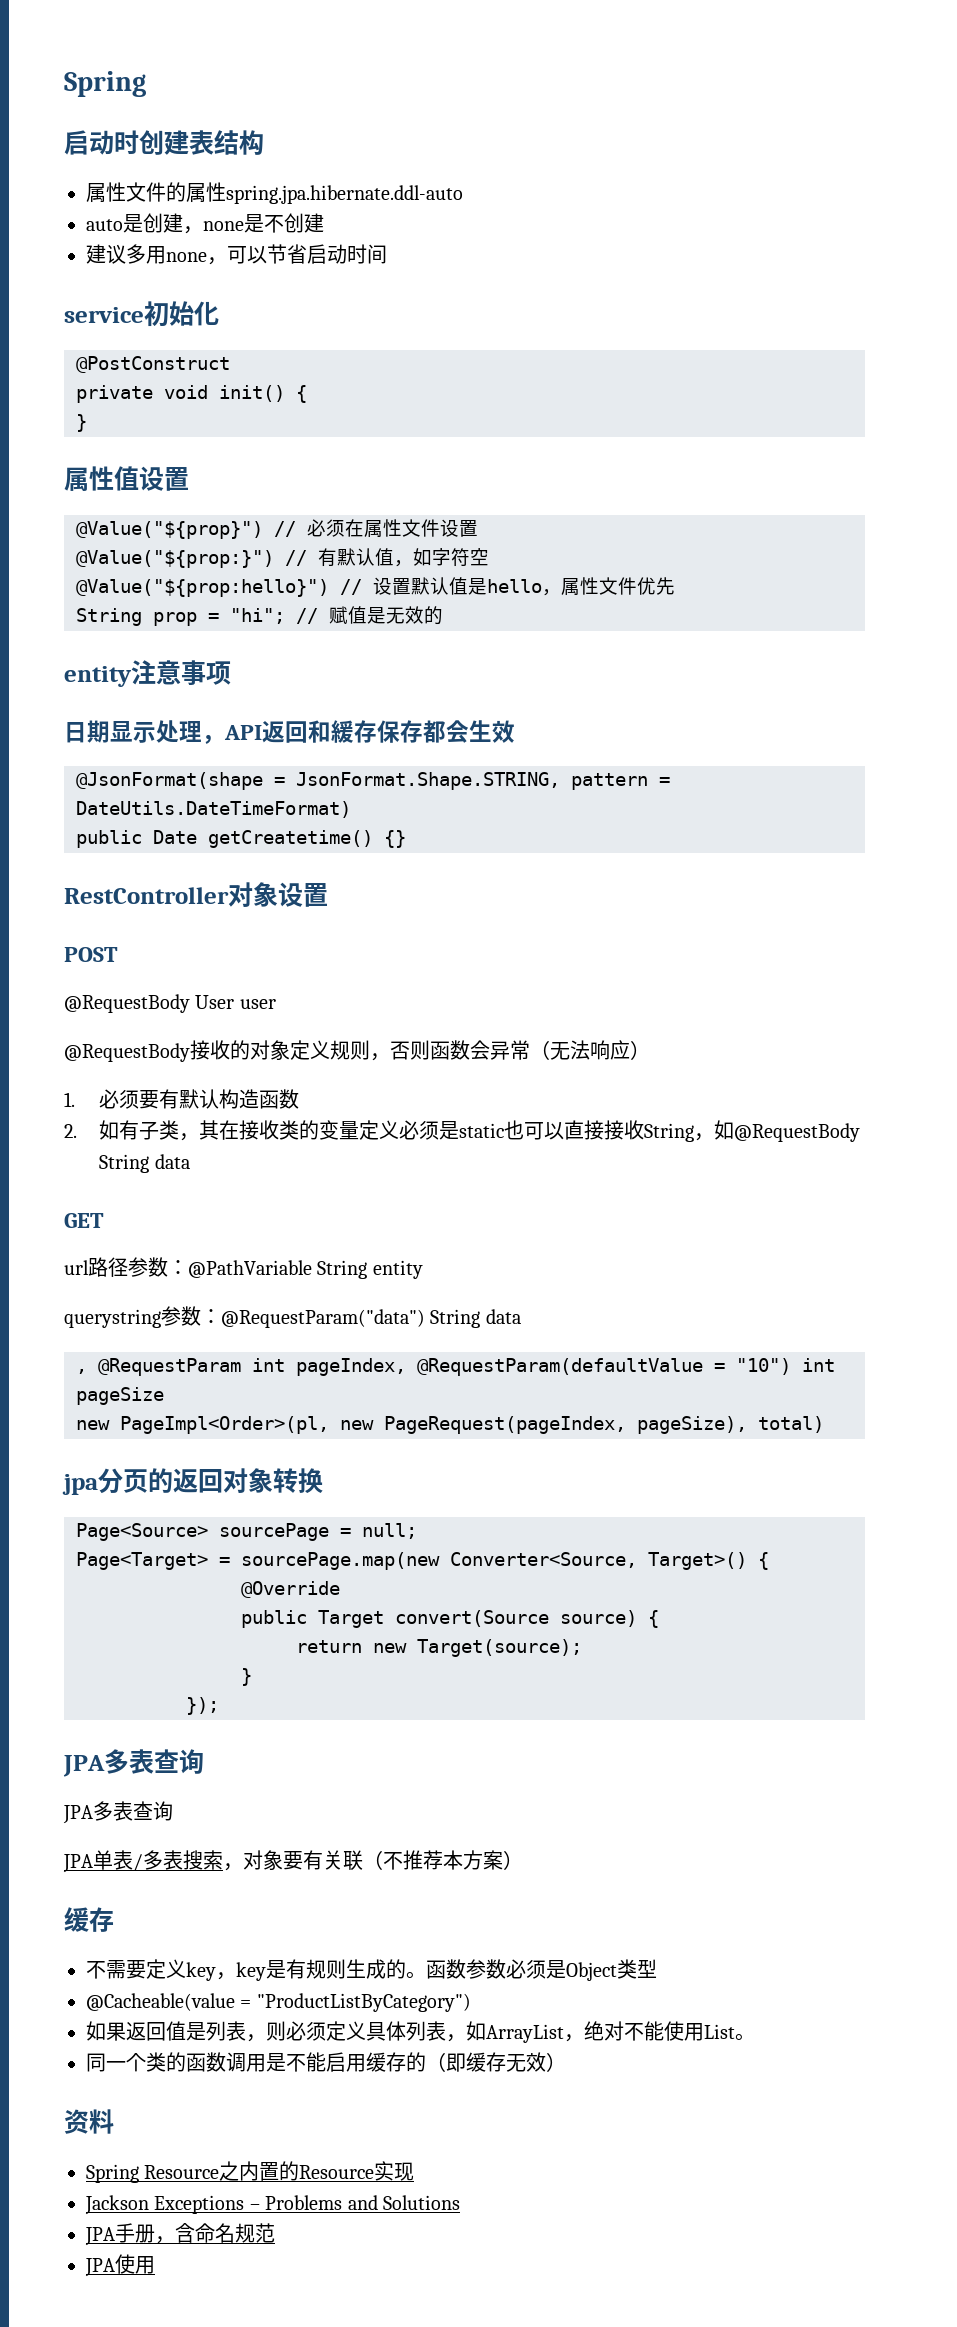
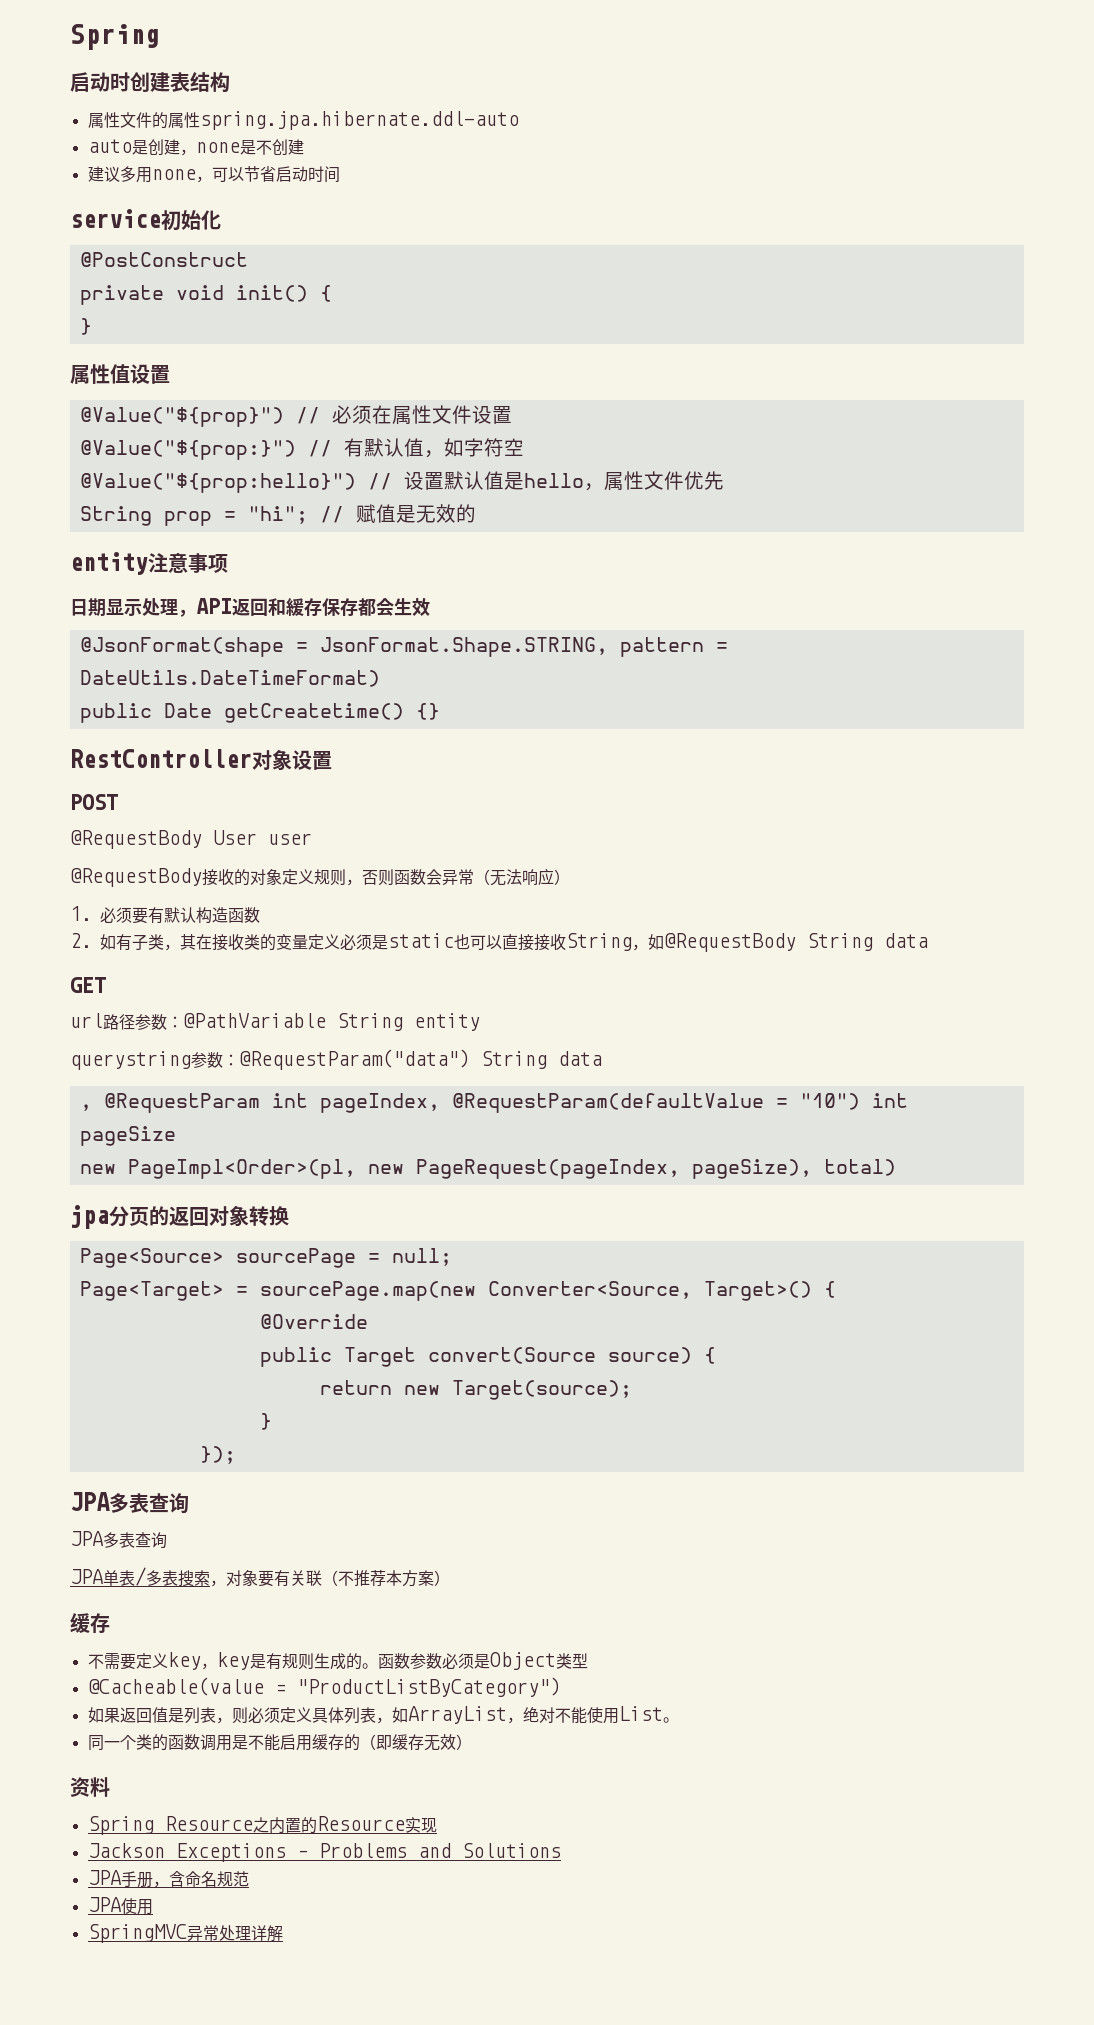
(155, 2265) none -> [87,1924,283,1943] // SpringMVC异常处理详解

